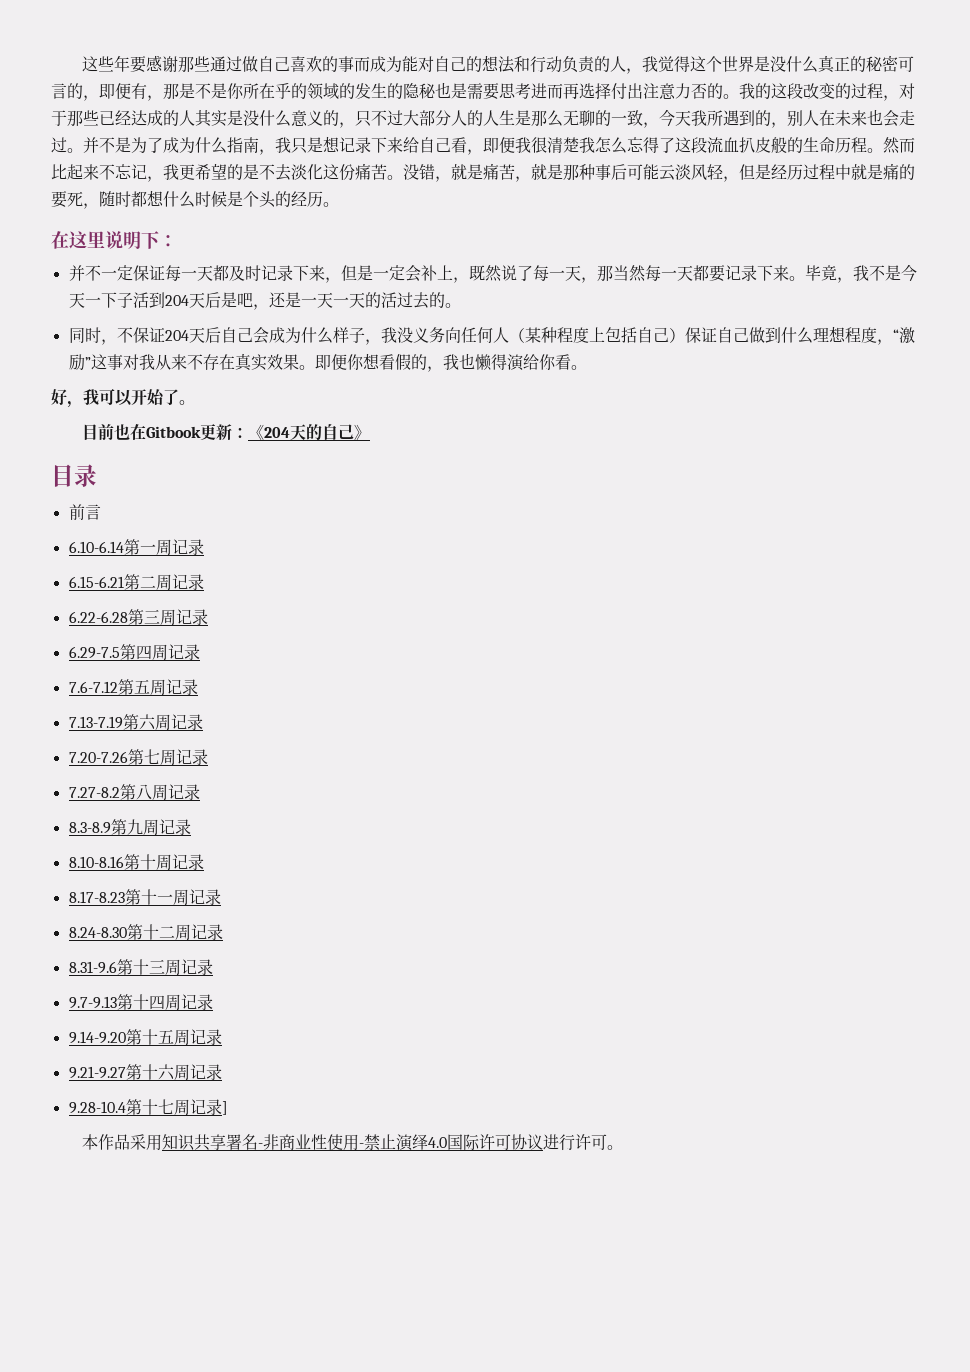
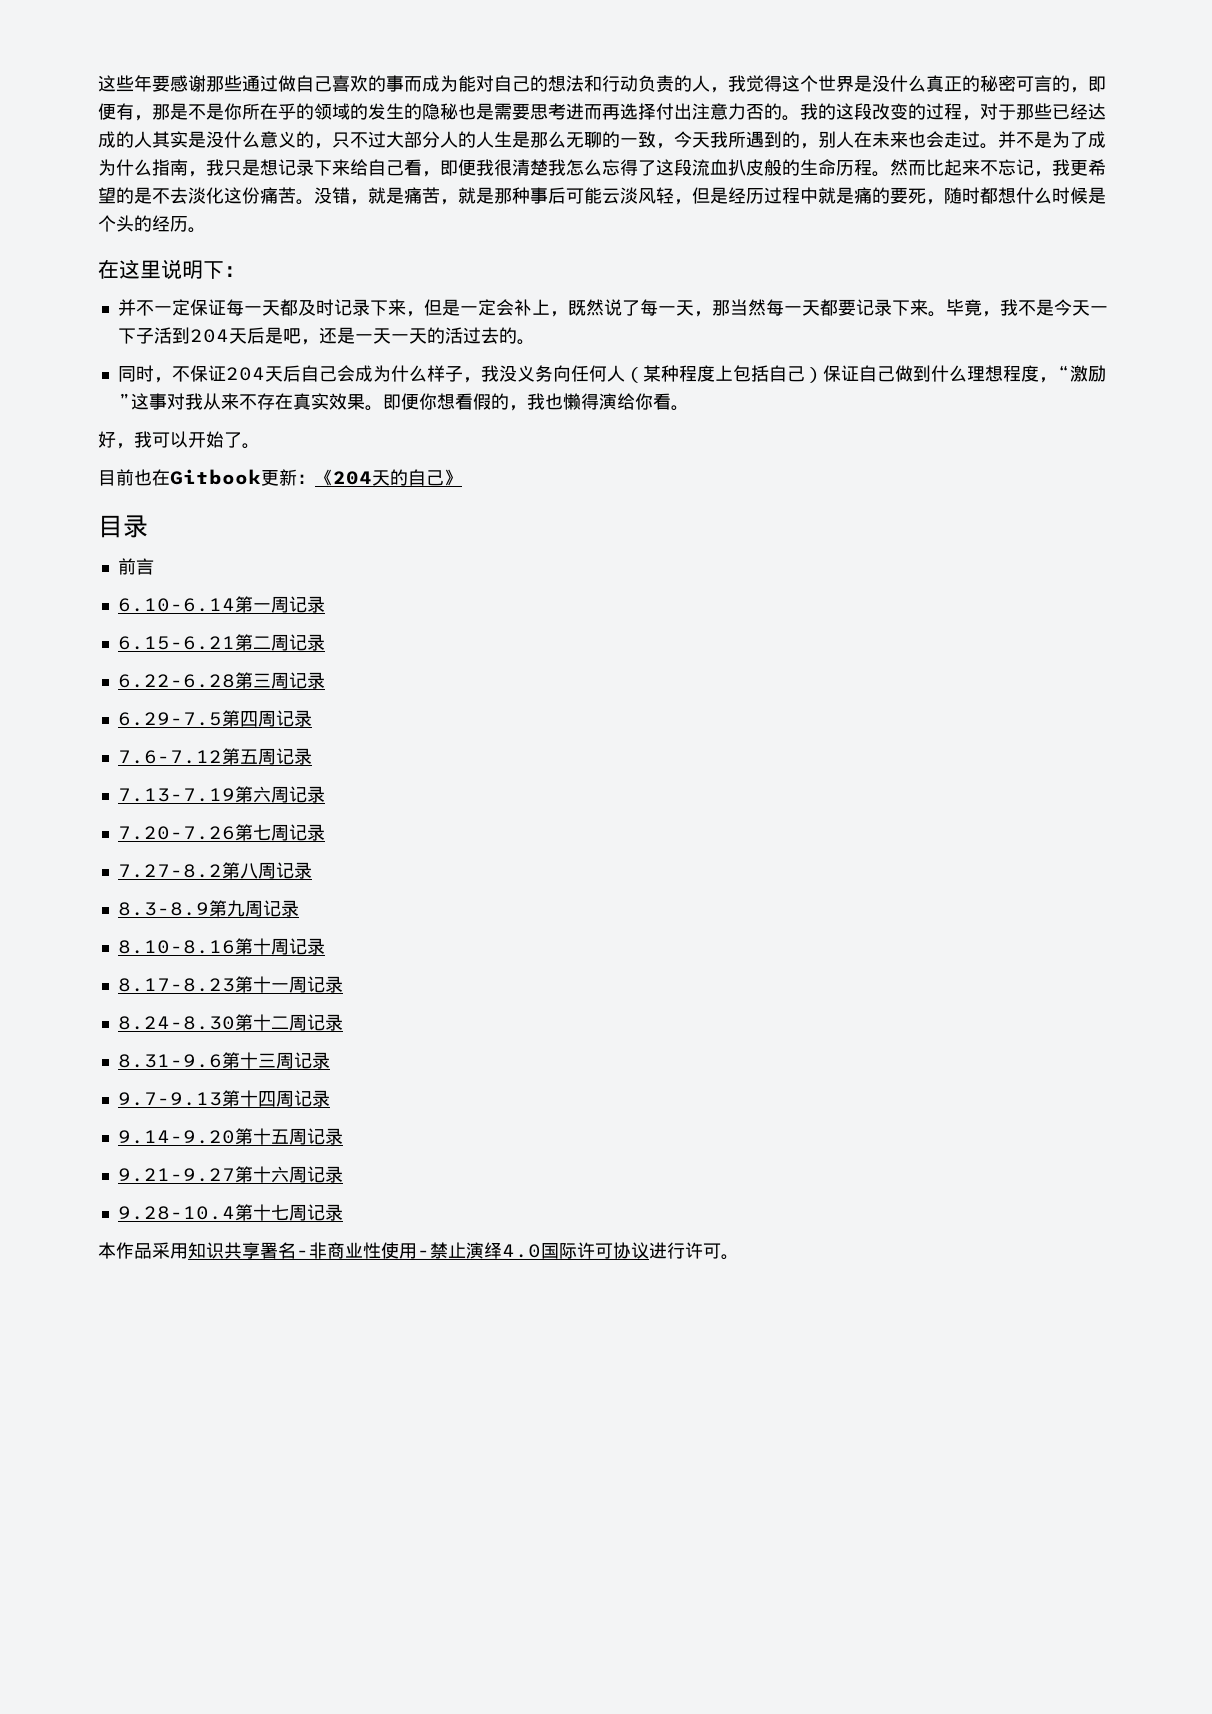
[221,1101,228,1115] ] -> (343, 1212) none

